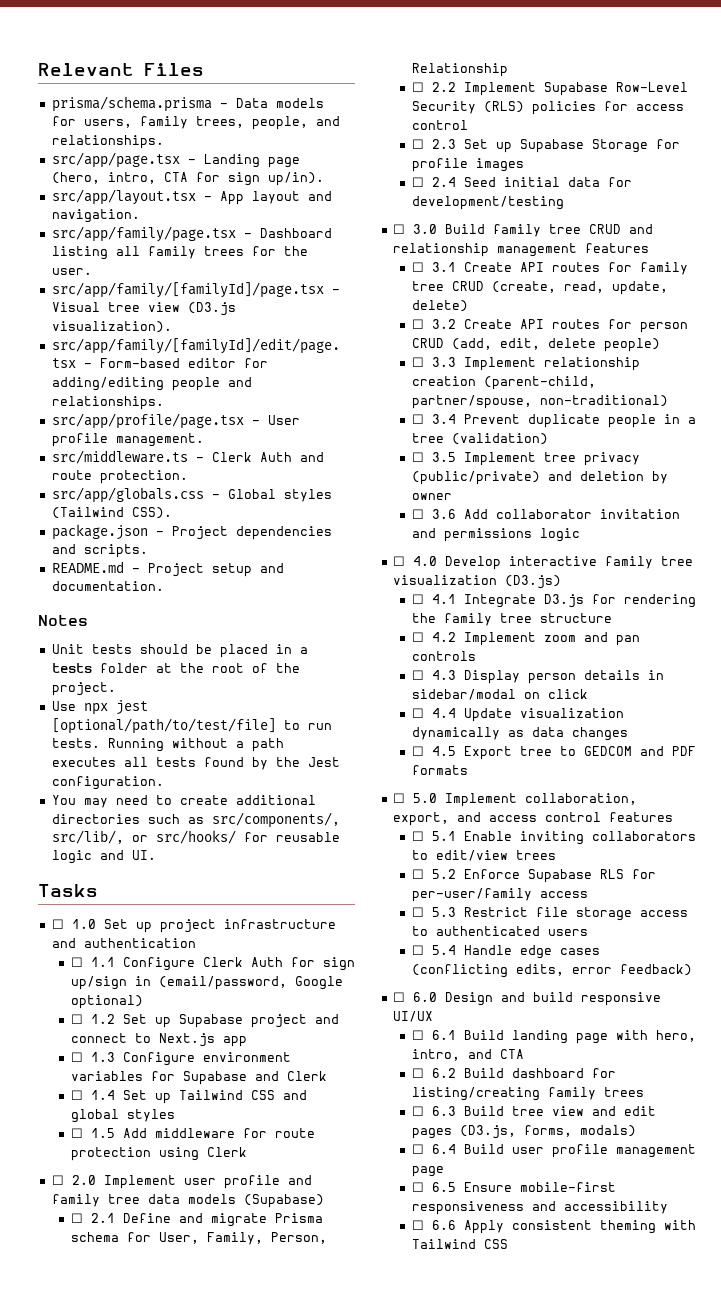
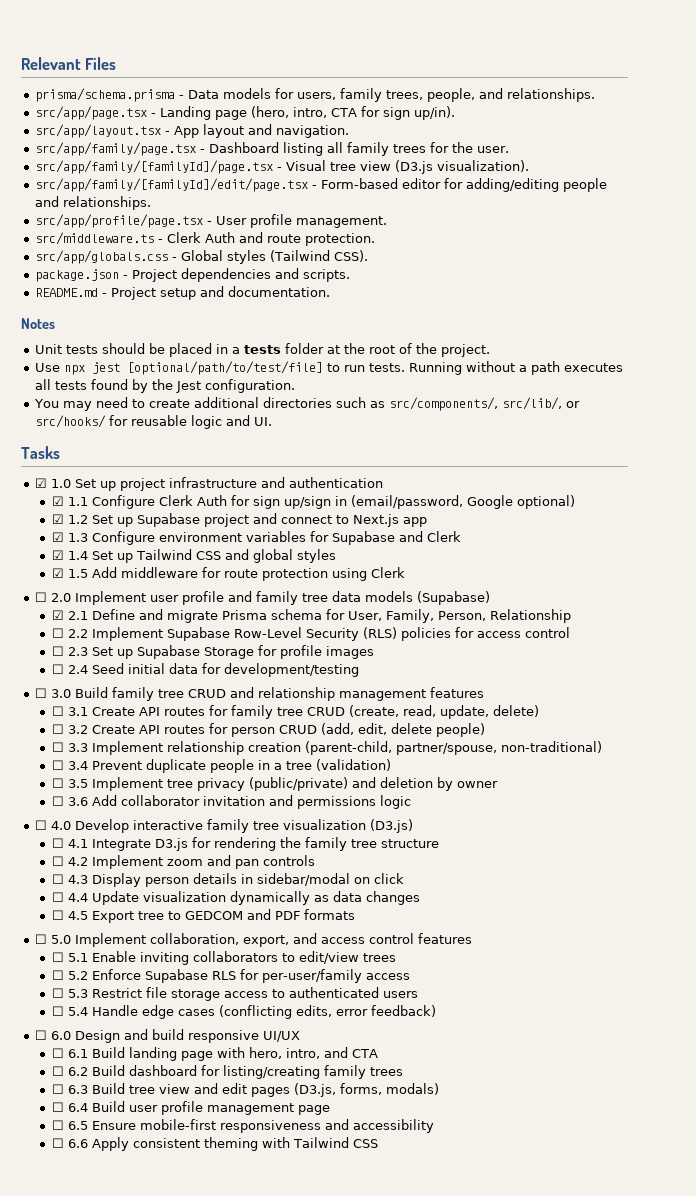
[51,919,64,929] ☐ -> [35,478,48,488] ☑
[70,957,83,967] ☐ -> [51,496,64,506] ☑
[70,1014,83,1024] ☐ -> [51,514,64,524] ☑
[70,1052,83,1062] ☐ -> [51,532,64,542] ☑
[70,1090,83,1100] ☐ -> [51,550,64,560] ☑
[70,1128,83,1138] ☐ -> [51,568,64,578] ☑
[70,1213,83,1223] ☐ -> [51,610,64,620] ☑

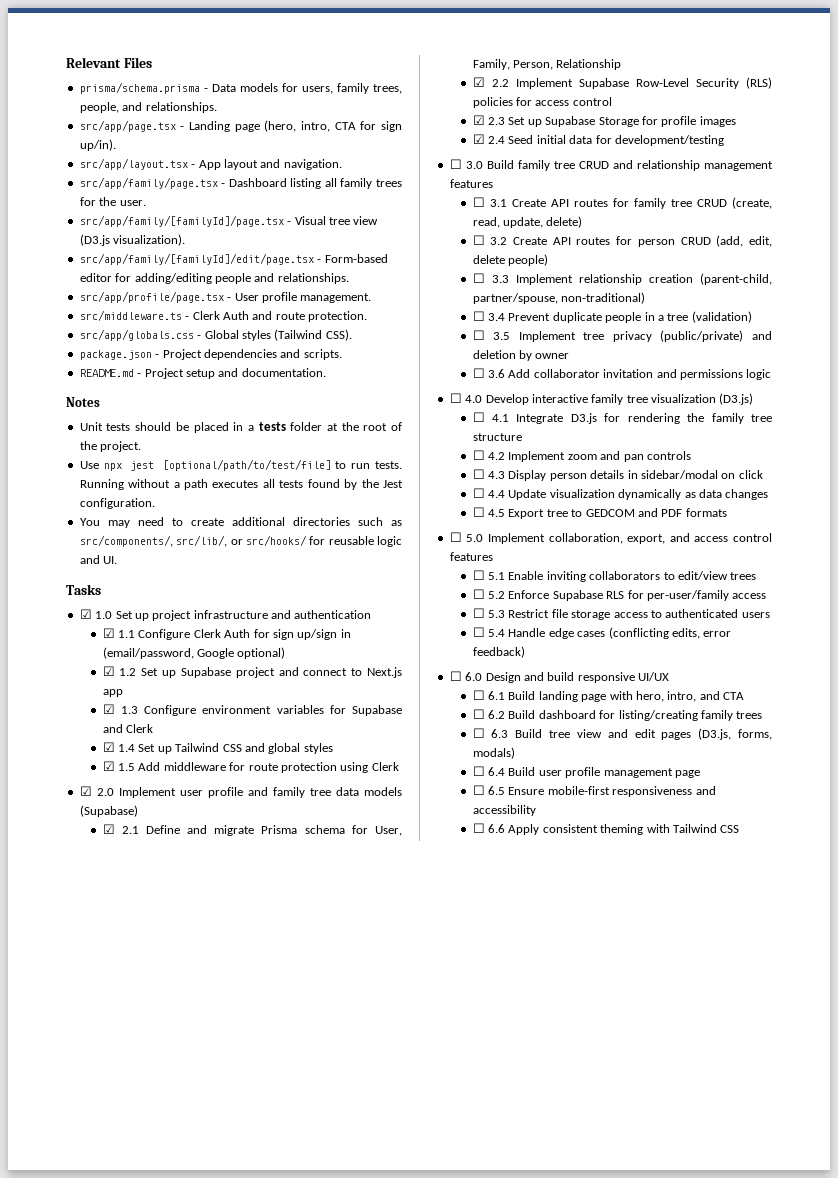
[35,592,48,602] ☐ -> [79,786,92,796] ☑
[51,628,64,638] ☐ -> [472,77,485,87] ☑
[51,646,64,656] ☐ -> [472,115,485,125] ☑
[51,664,64,674] ☐ -> [472,134,485,144] ☑

